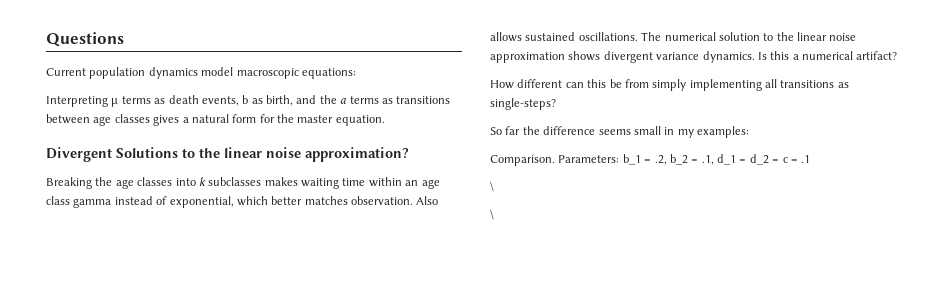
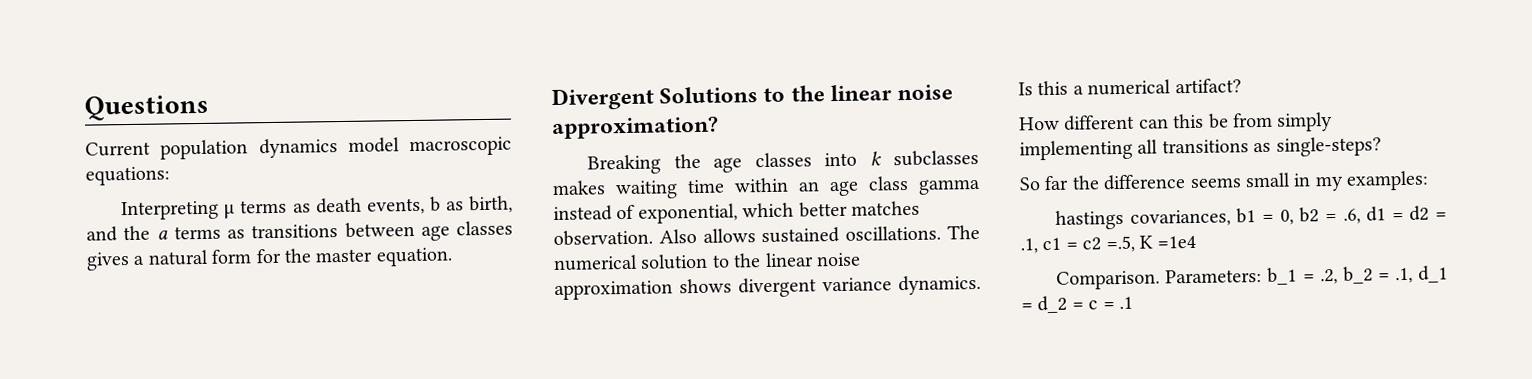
(749, 132) none -> [1055,205,1447,230] [1020,235,1197,254] // hastings covariances, b1 = 0, b2 = .6, d1 = d2 = .1, c1 = c2 =.5, K =1e4
[490,181,494,192] [490,209,494,220] // \ // \ -> (1133, 303) none

